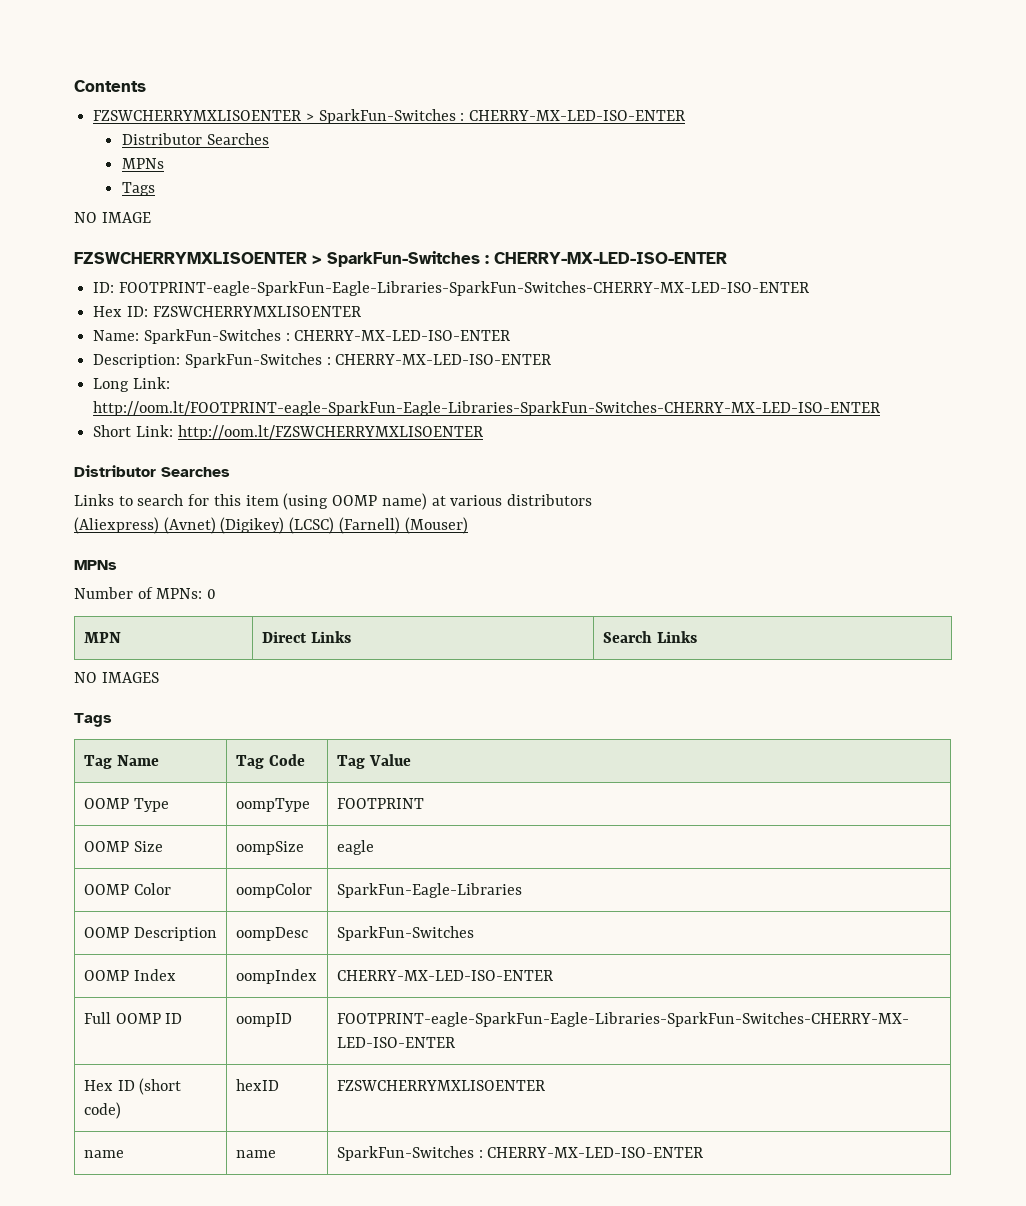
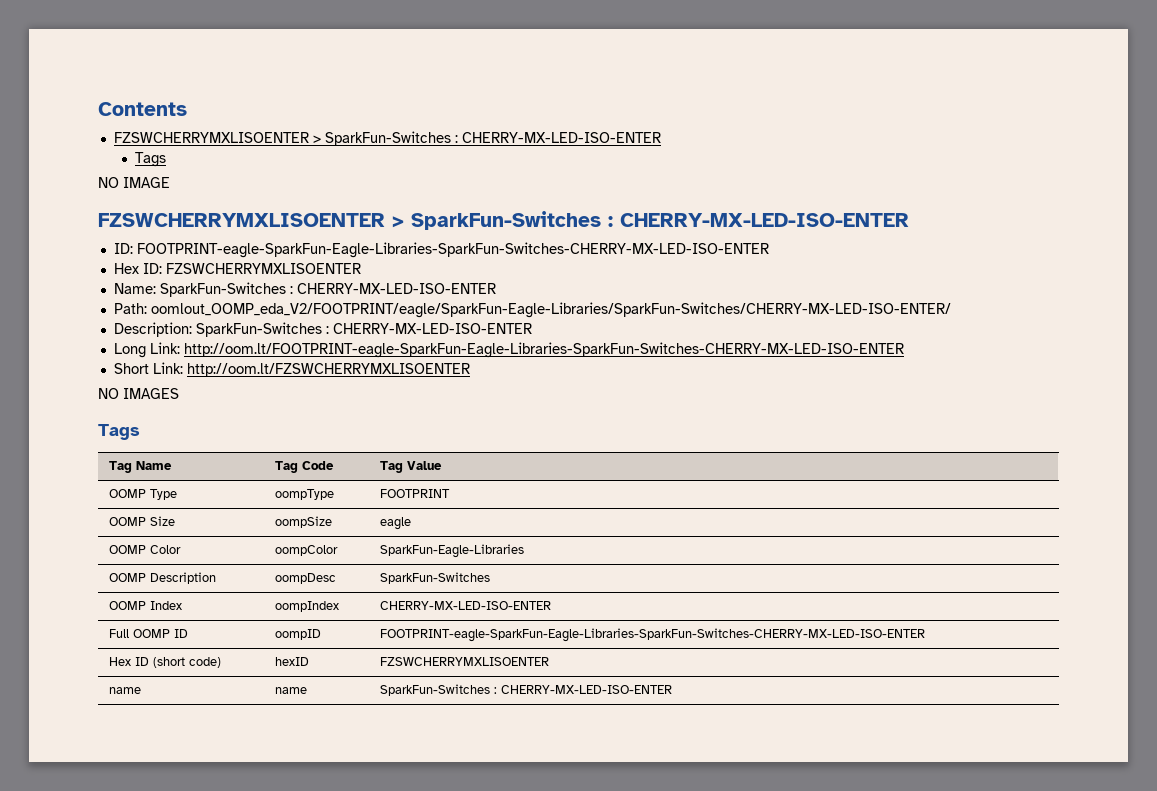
[121,133,269,145] [121,158,164,169] // Distributor Searches // MPNs -> (661, 137) none
(511, 335) none -> [113,302,951,318] // Path: oomlout_OOMP_eda_V2/FOOTPRINT/eagle/SparkFun-Eagle-Libraries/SparkFun-Switches/CHERRY-MX-LED-ISO-ENTER/
[74,465,230,477] [74,493,592,510] [74,517,468,534] [74,560,117,570] [74,587,217,599] [83,632,121,643] [261,631,351,643] [602,631,697,643] // Distributor Searches // Links to search for this item (using OOMP name) at various distributors // (Aliexpress) (Avnet) (Digikey) (LCSC) (Farnell) (Mouser) // MPNs // Number of MPNs: 0 // MPN | Direct Links | Search Links -> (470, 370) none

